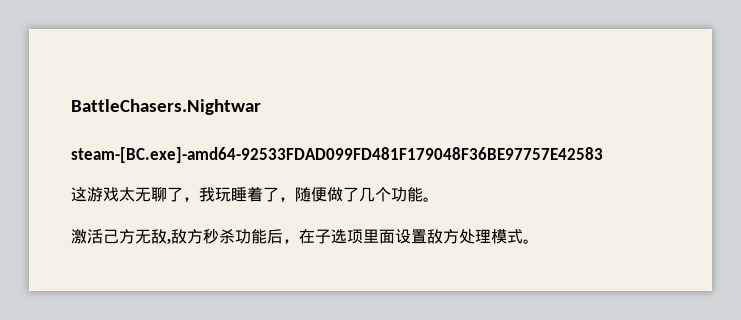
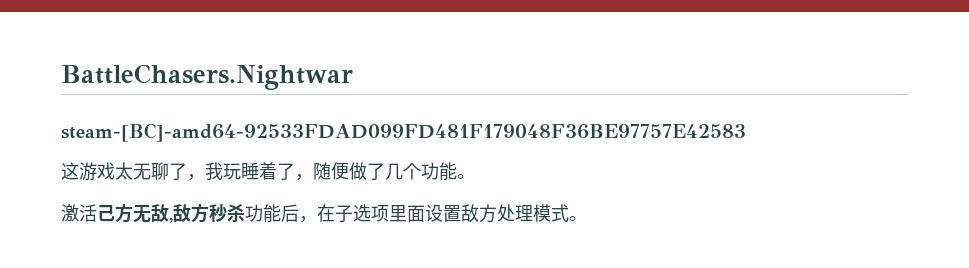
[71,147,603,163] steam-[BC.exe]-amd64-92533FDAD099FD481F179048F36BE97757E42583 -> [61,123,746,142] steam-[BC]-amd64-92533FDAD099FD481F179048F36BE97757E42583

